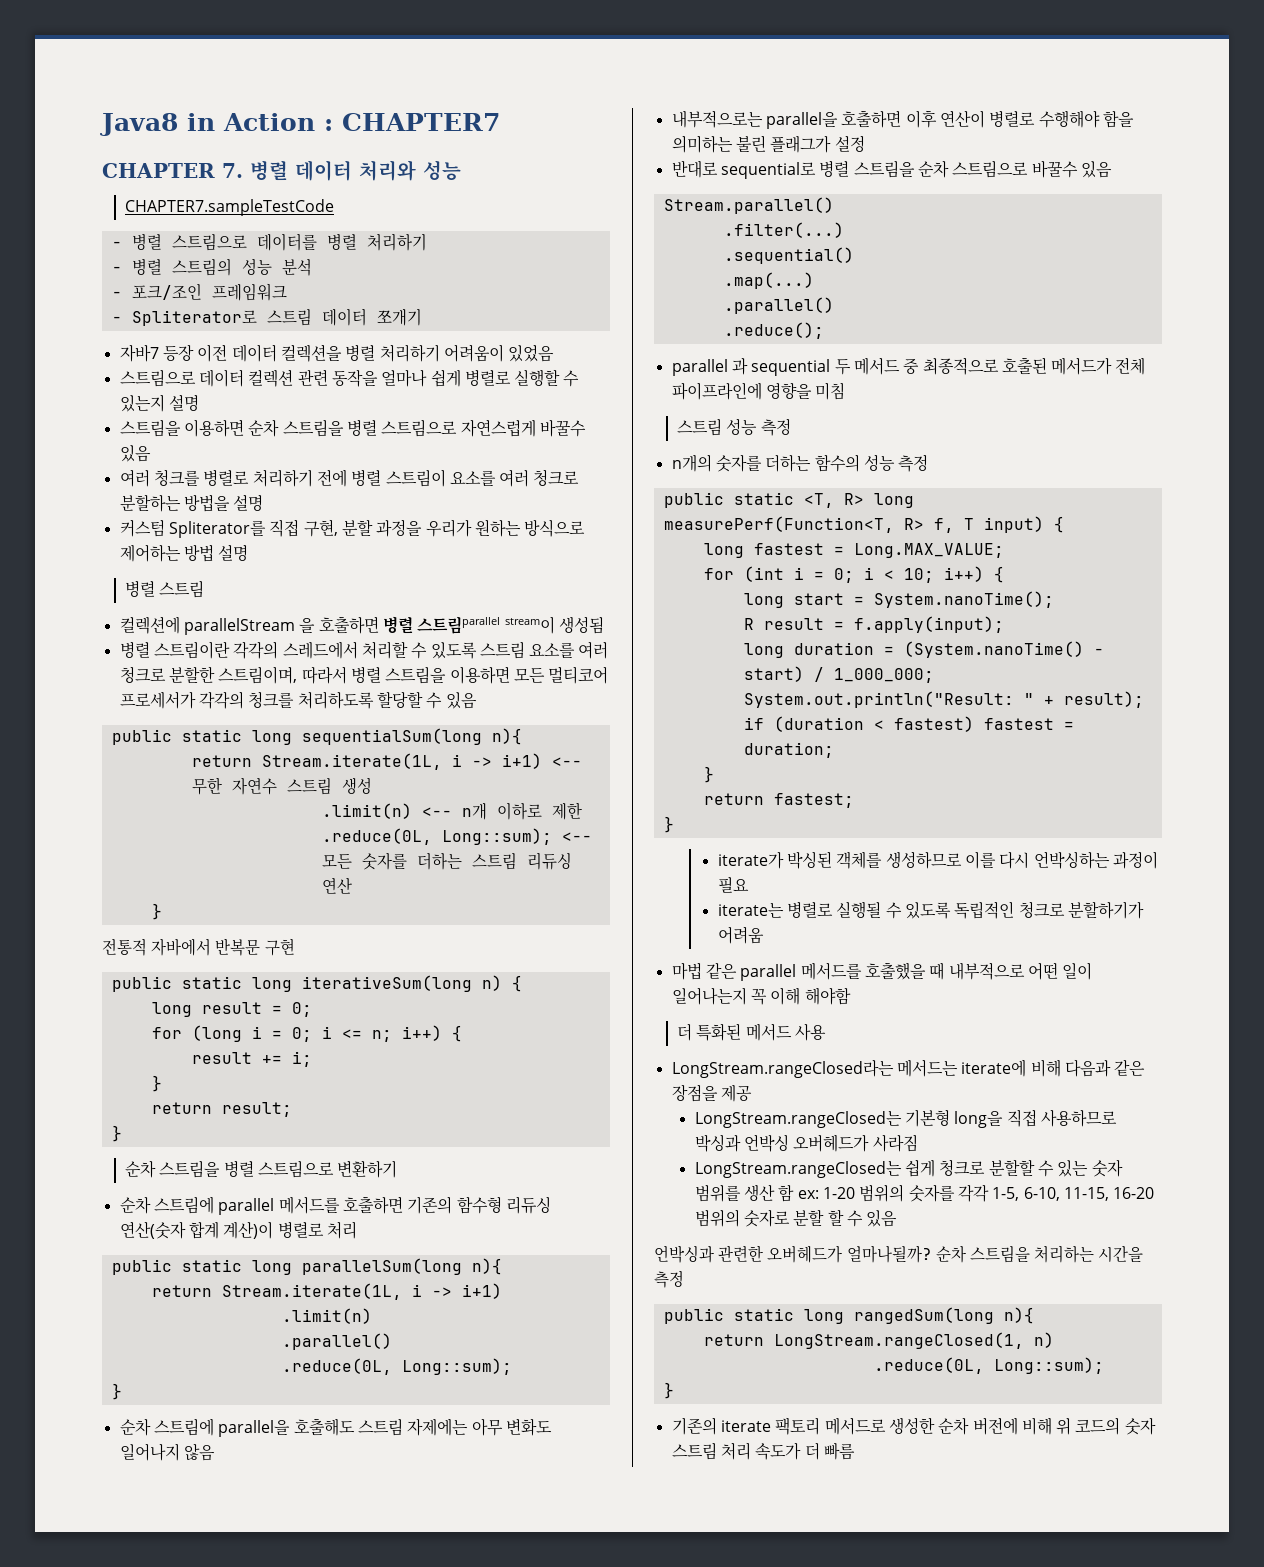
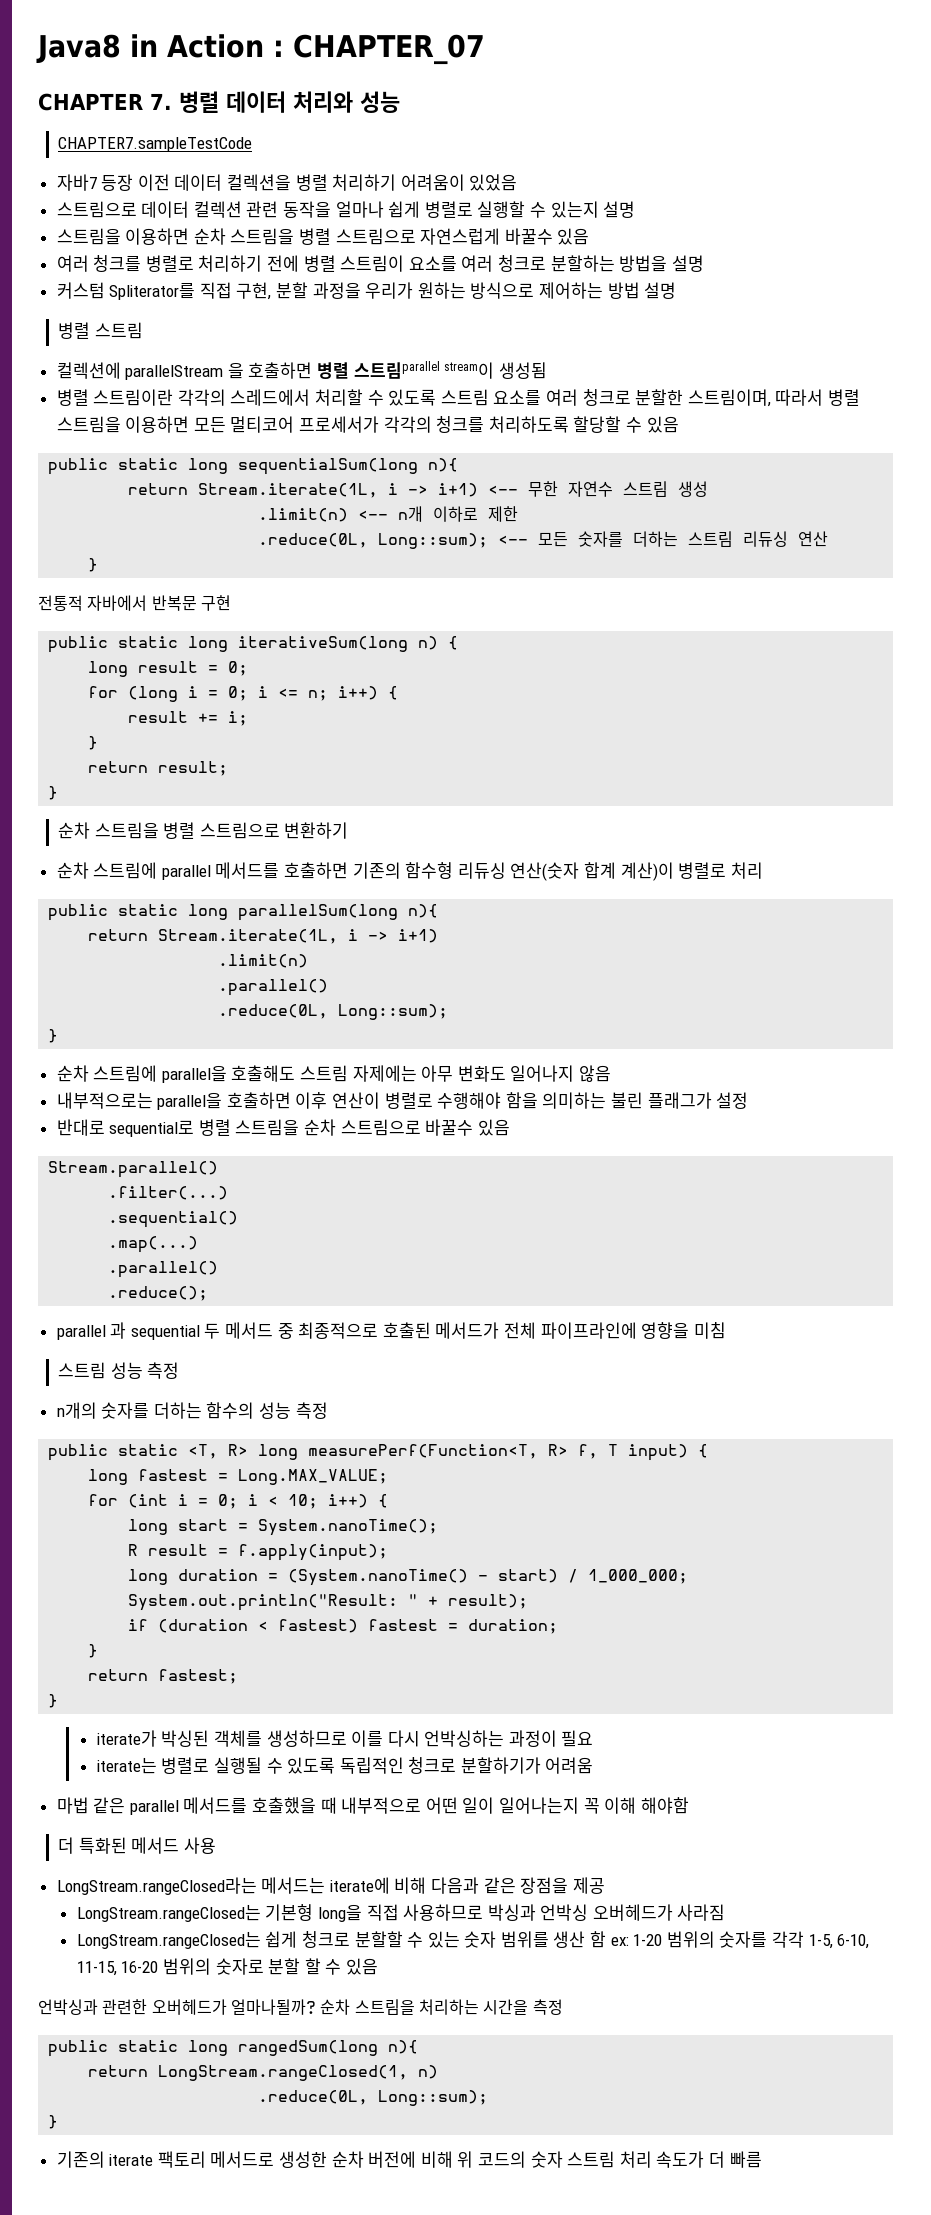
[342,113,500,131] CHAPTER7 -> [293,34,485,65] CHAPTER_07
[111,233,427,251] [111,258,312,276] [111,283,287,301] [111,308,422,326] // - 병렬 스트림으로 데이터를 병렬 처리하기 // - 병렬 스트림의 성능 분석 // - 포크/조인 프레임워크 // - Spliterator로 스트림 데이터 쪼개기 -> (253, 144) none

